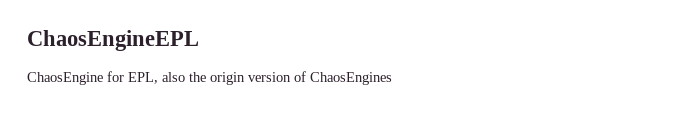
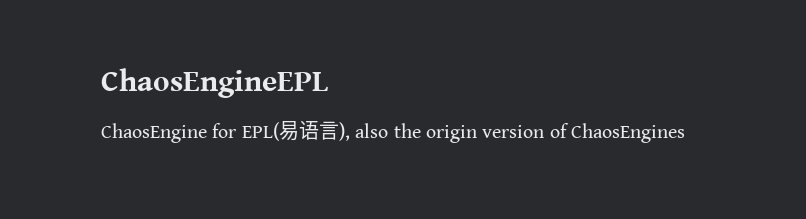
[128,72,158,84] EPL, -> [241,120,350,141] EPL(易语言),

